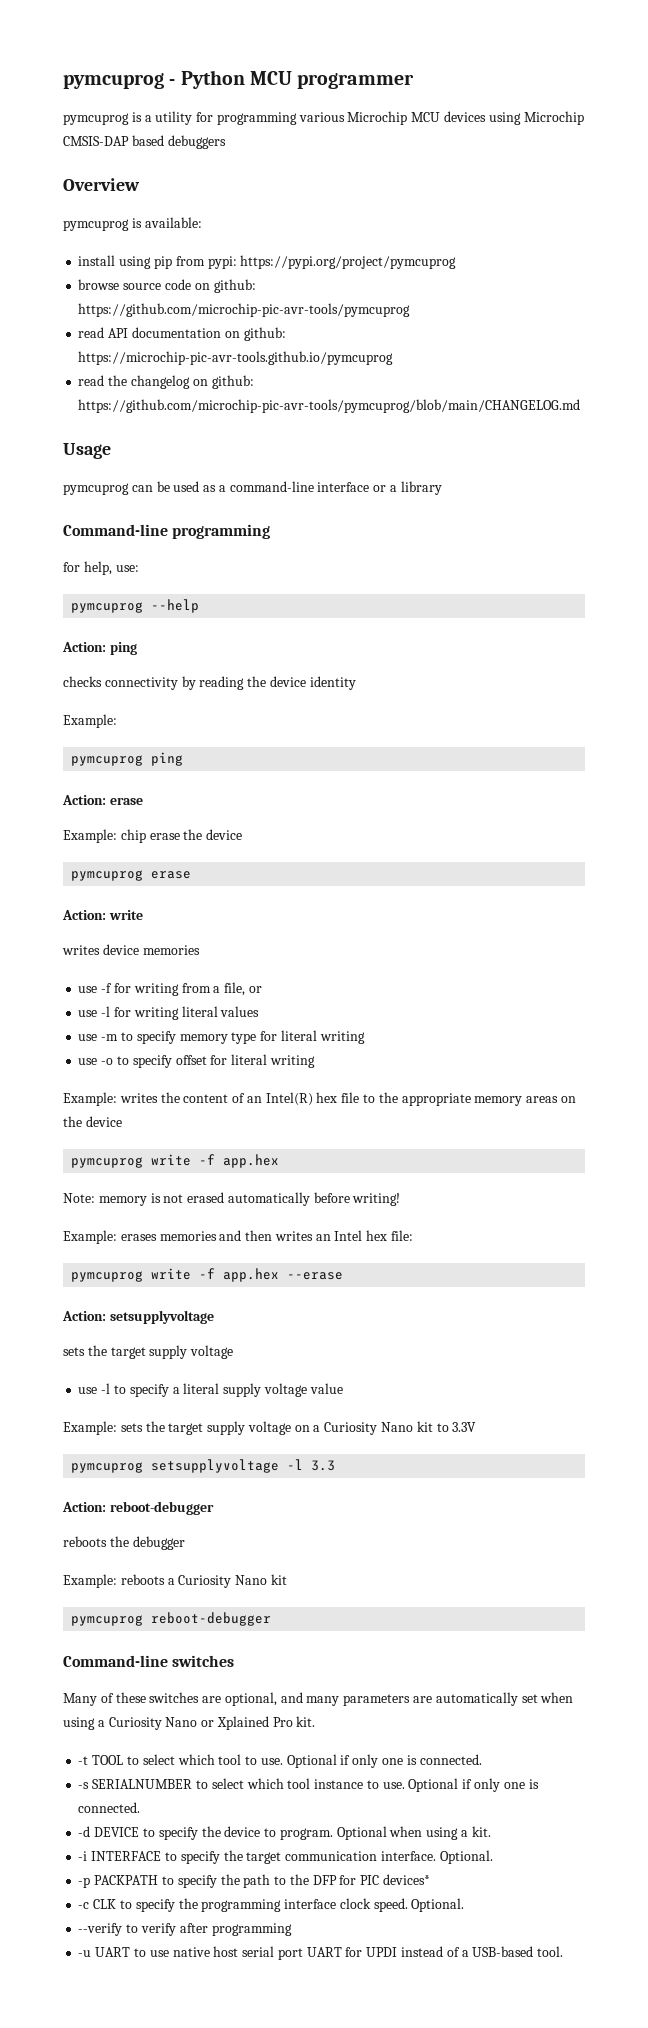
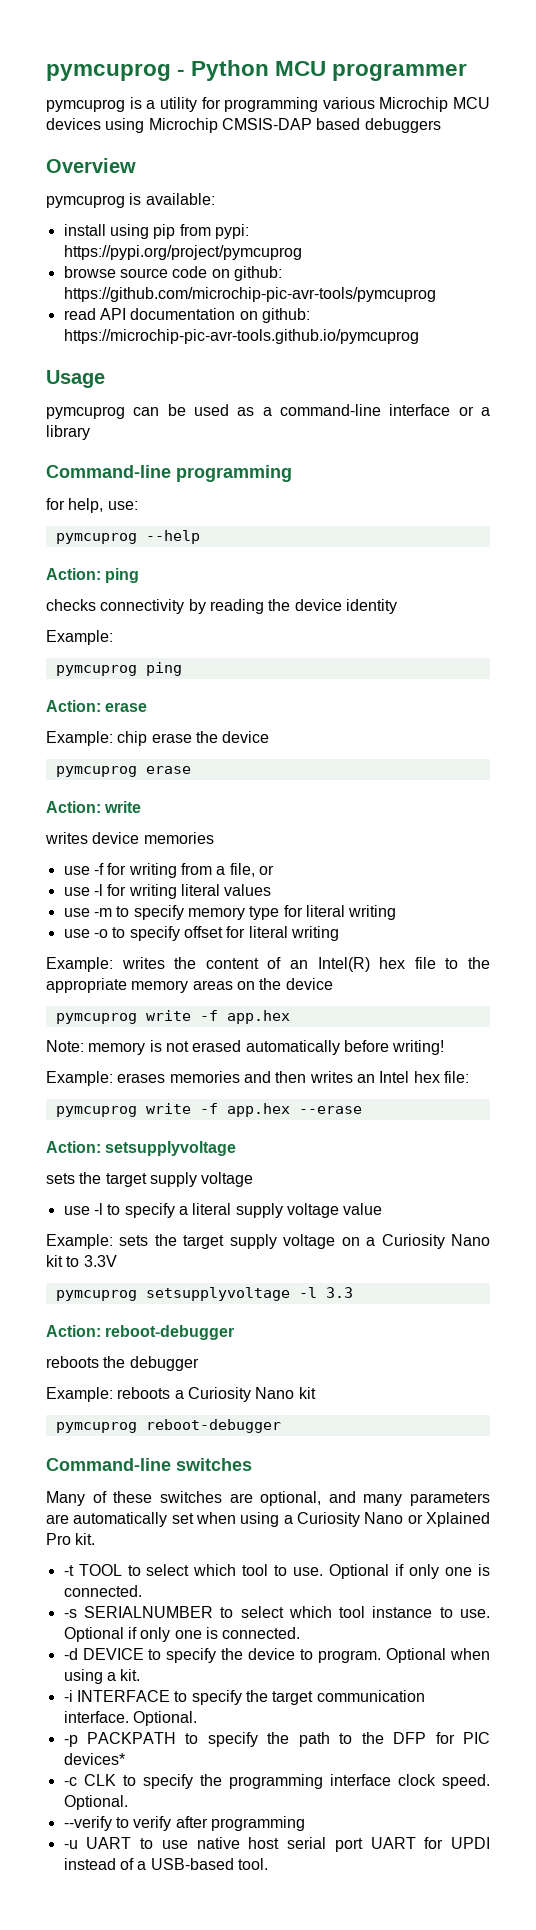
[78,375,254,389] [78,399,581,413] // read the changelog on github: https://github.com/microchip-pic-avr-tools/pymcuprog/blob/main/CHANGELOG.md -> (419, 336) none

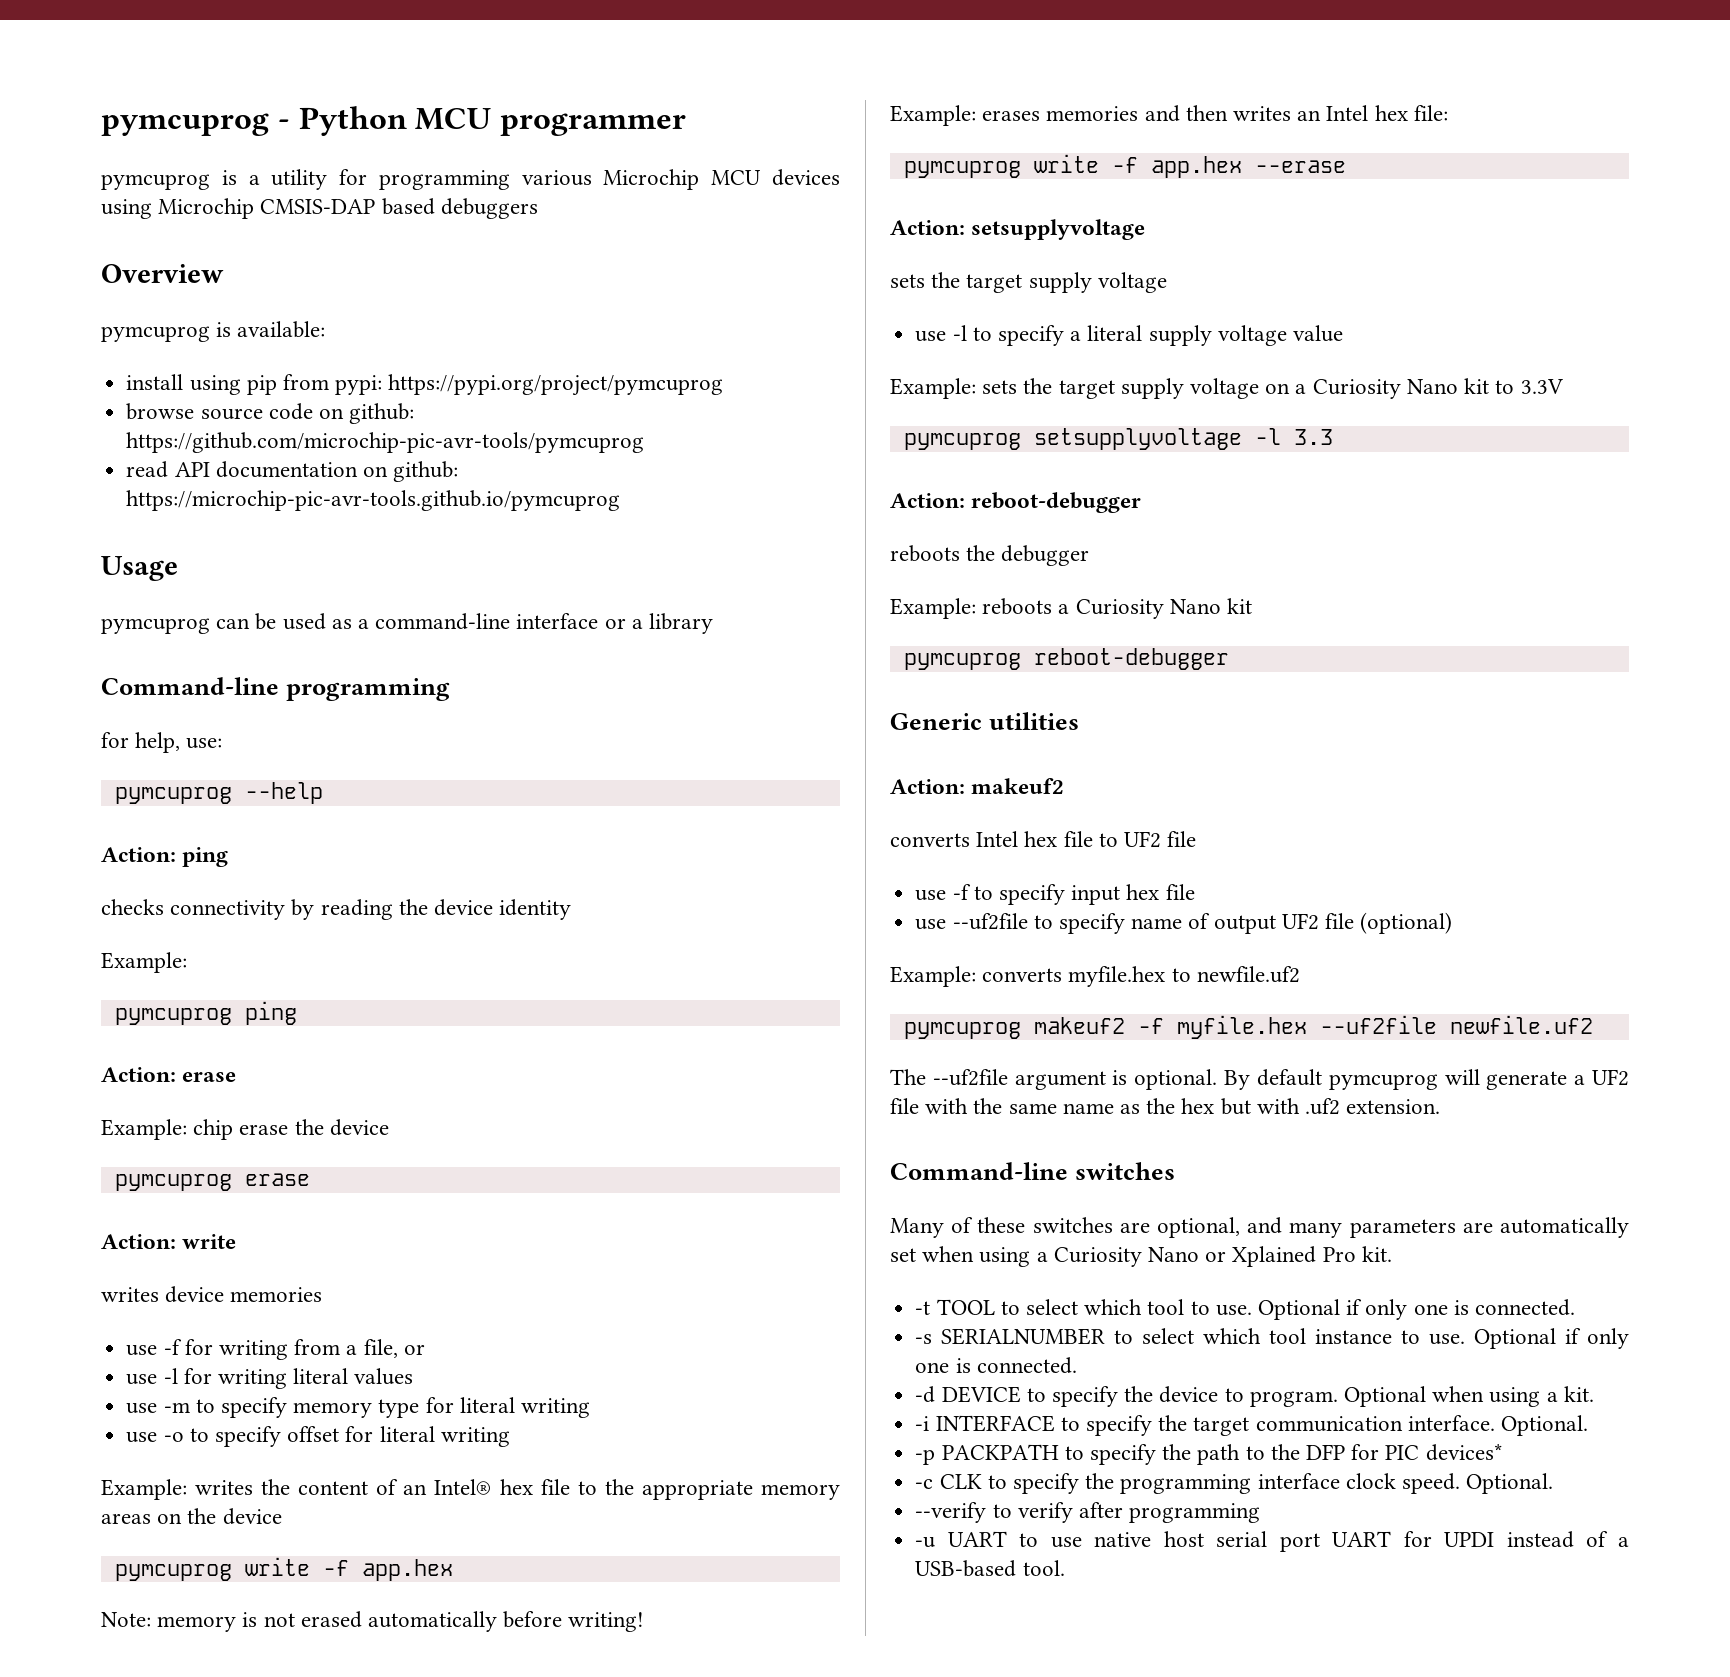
[317,957,370,972] Intel(R) -> [434,1479,492,1495] Intel®
(281, 1426) none -> [890,712,1080,730] [890,778,1065,794] [890,831,1197,848] [915,884,1195,905] [915,912,1453,934] [890,966,1300,987] [903,1015,1593,1039] [890,1069,1630,1090] [890,1098,1441,1115] // Generic utilities // Action: makeuf2 // converts Intel hex file to UF2 file // use -f to specify input hex file // use --uf2file to specify name of output UF2 file (optional) // Example: converts myfile.hex to newfile.uf2 // pymcuprog makeuf2 -f myfile.hex --uf2file newfile.uf2 // The --uf2file argument is optional. By default pymcuprog will generate a UF2 file with the same name as the hex but with .uf2 extension.

